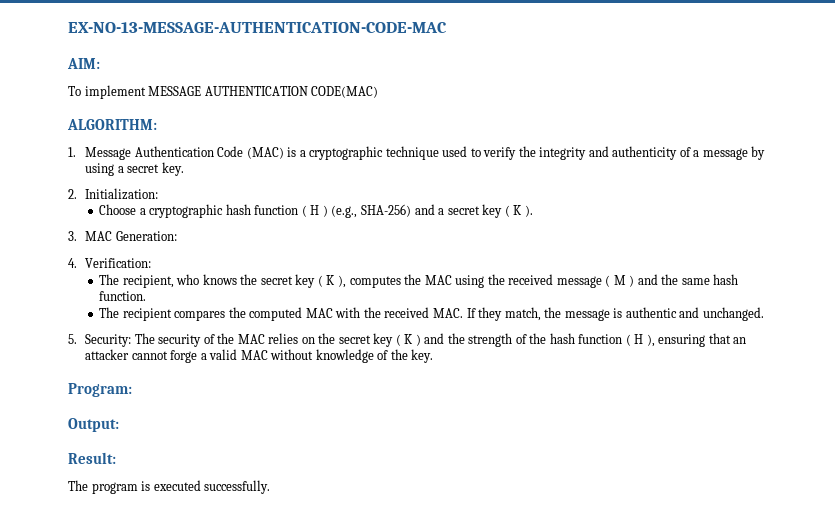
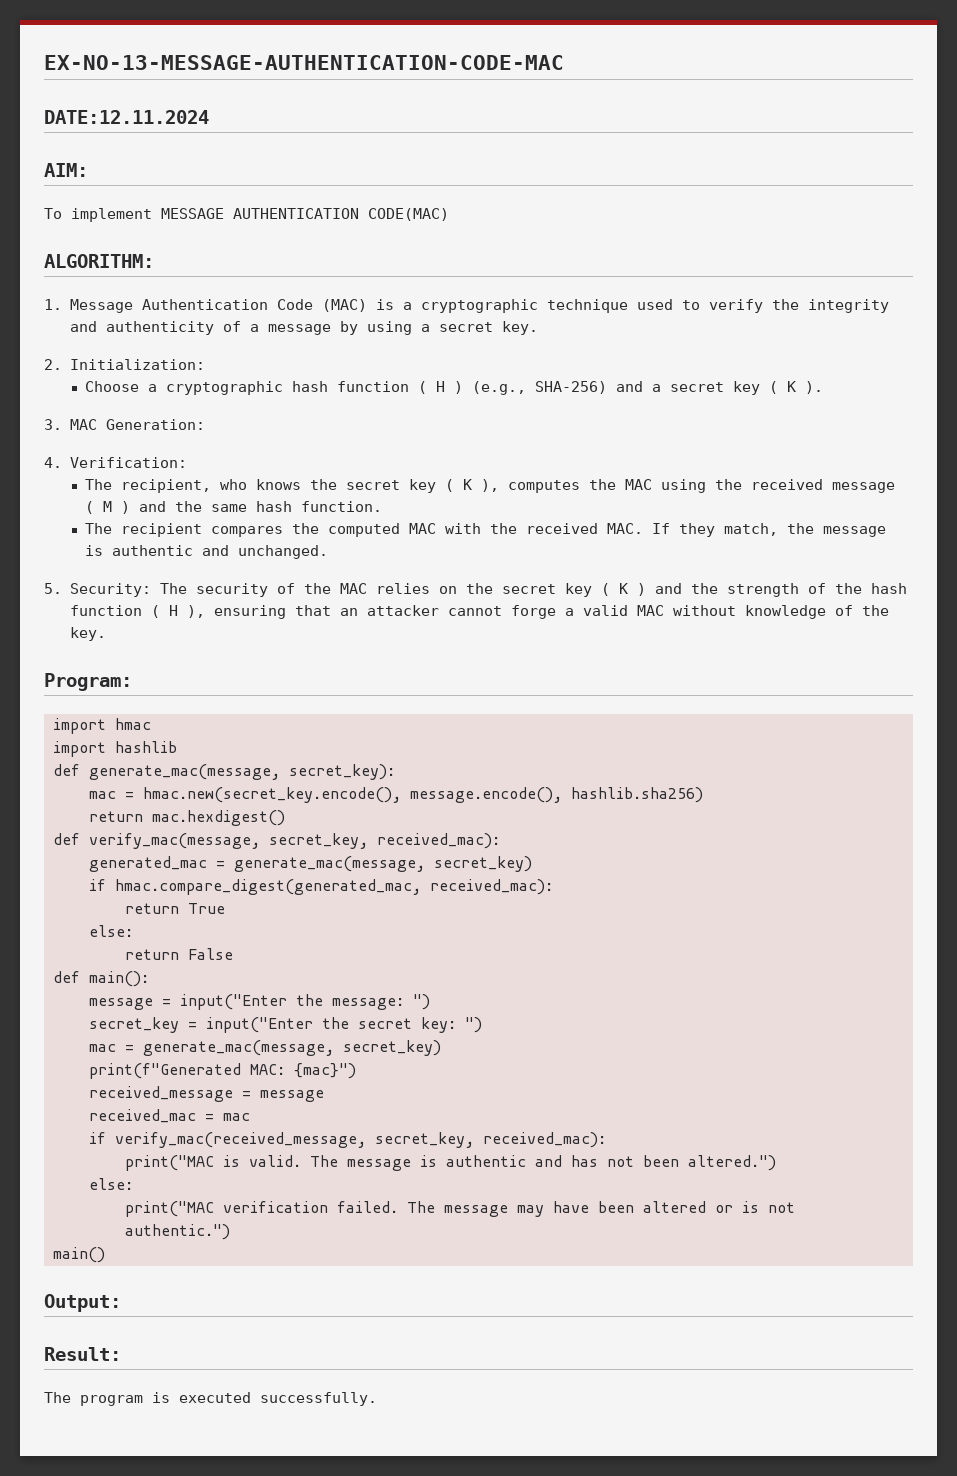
(447, 27) none -> [44,110,209,124] // DATE:12.11.2024
(132, 390) none -> [53,718,151,734] [53,741,177,757] [53,764,395,780] [89,787,703,803] [89,810,285,826] [53,833,500,849] [89,856,532,872] [89,879,553,895] [125,903,225,914] [89,925,133,937] [125,948,233,960] [53,971,149,987] [89,994,430,1010] [89,1017,482,1033] [89,1040,441,1056] [89,1063,356,1079] [89,1086,324,1102] [89,1109,250,1123] [89,1132,606,1148] [125,1155,776,1171] [89,1178,133,1190] [125,1201,795,1217] [125,1224,230,1240] [53,1247,105,1263] // import hmac // import hashlib // def generate_mac(message, secret_key): // mac = hmac.new(secret_key.encode(), message.encode(), hashlib.sha256) // return mac.hexdigest() // def verify_mac(message, secret_key, received_mac): // generated_mac = generate_mac(message, secret_key) // if hmac.compare_digest(generated_mac, received_mac): // return True // else: // return False // def main(): // message = input("Enter the message: ") // secret_key = input("Enter the secret key: ") // mac = generate_mac(message, secret_key) // print(f"Generated MAC: {mac}") // received_message = message // received_mac = mac // if verify_mac(received_message, secret_key, received_mac): // print("MAC is valid. The message is authentic and has not been altered.") // else: // print("MAC verification failed. The message may have been altered or is not authentic.") // main()

